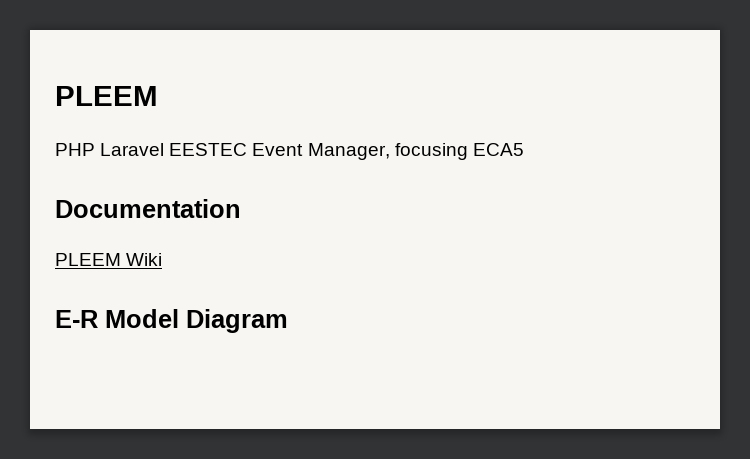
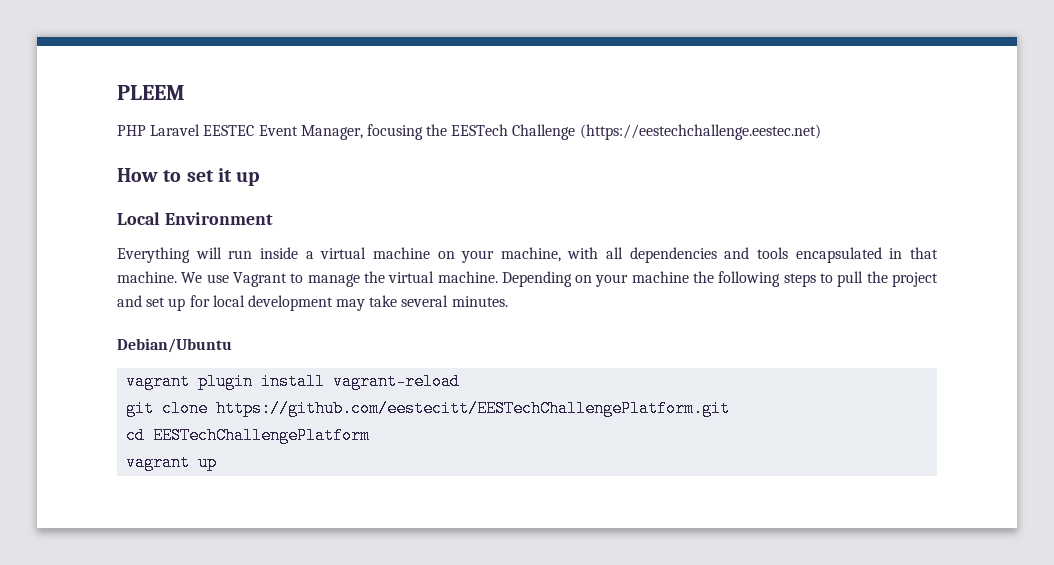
[472,143,524,156] [55,199,241,218] [55,253,163,266] [55,309,288,333] ECA5 // Documentation // PLEEM Wiki // E-R Model Diagram -> [426,124,821,140] [117,168,260,186] [117,212,273,225] [117,247,938,263] [117,271,938,287] [117,295,508,311] [117,338,232,353] [126,373,461,390] [126,400,731,417] [126,427,371,444] [126,454,218,471] the EESTech Challenge (https://eestechchallenge.eestec.net) // How to set it up // Local Environment // Everything will run inside a virtual machine on your machine, with all dependencies and tools encapsulated in that machine. We use Vagrant to manage the virtual machine. Depending on your machine the following steps to pull the project and set up for local development may take several minutes. // Debian/Ubuntu // vagrant plugin install vagrant-reload // git clone https://github.com/eestecitt/EESTechChallengePlatform.git // cd EESTechChallengePlatform // vagrant up

